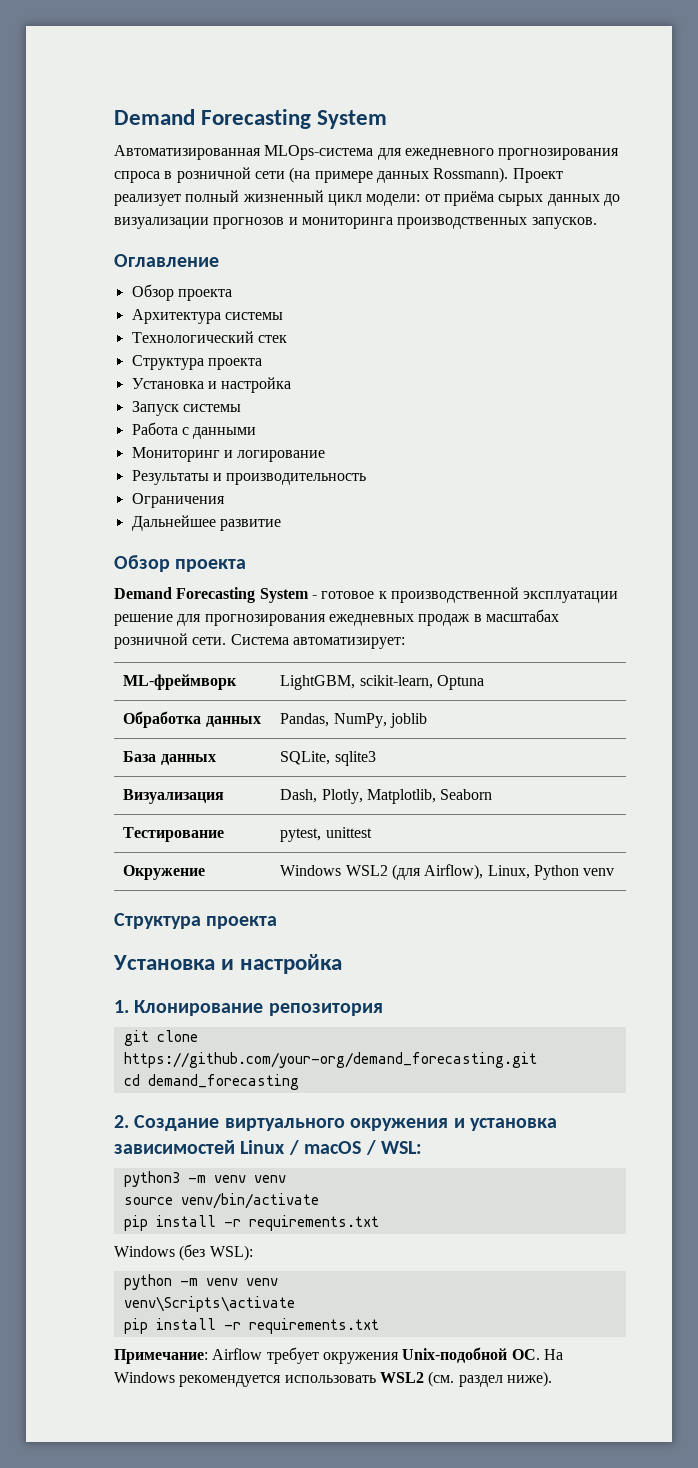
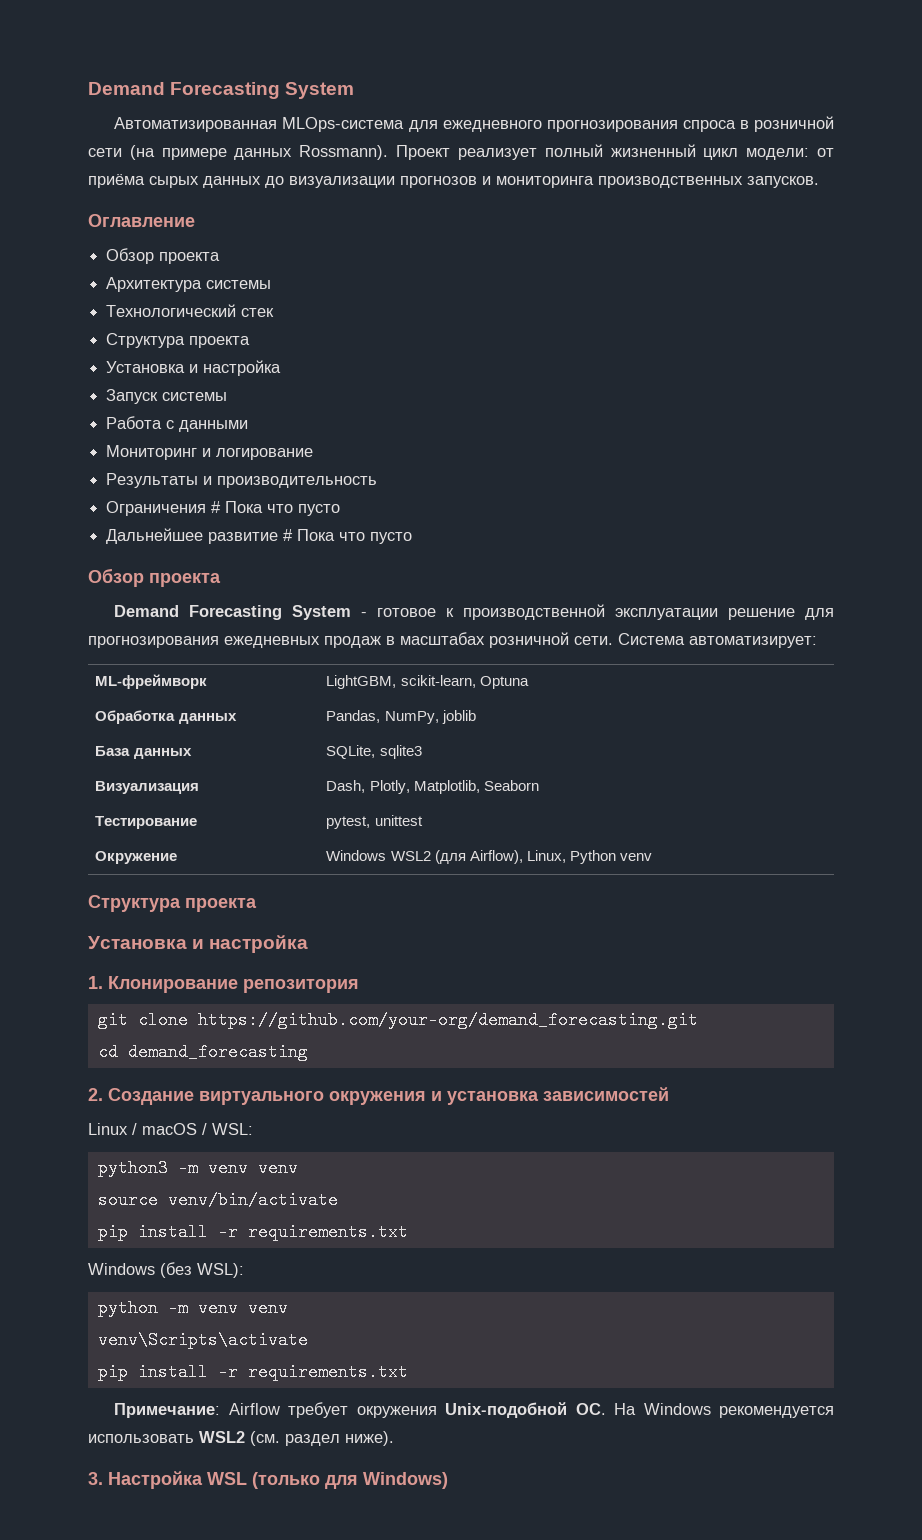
[131,515,281,531] // Дальнейшее развитие -> [211,501,341,516] [106,528,413,544] # Пока что пусто // Дальнейшее развитие # Пока что пусто
(235, 1147) none -> (669, 1094) //
(552, 1379) none -> [88,1471,448,1489] // 3. Настройка WSL (только для Windows)

